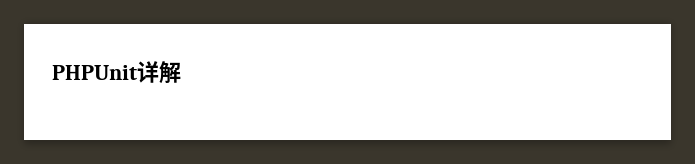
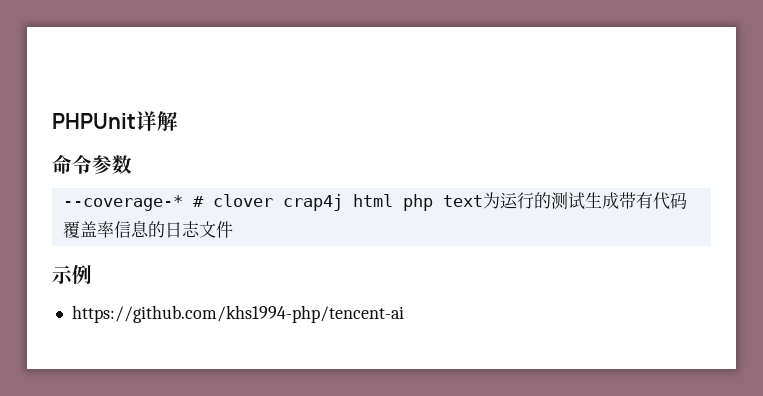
(181, 72) none -> [52,155,132,174] [62,192,687,211] [62,221,233,238] [52,265,92,284] [71,305,404,323] // 命令参数 // --coverage-* # clover crap4j html php text为运行的测试生成带有代码覆盖率信息的日志文件 // 示例 // https://github.com/khs1994-php/tencent-ai

